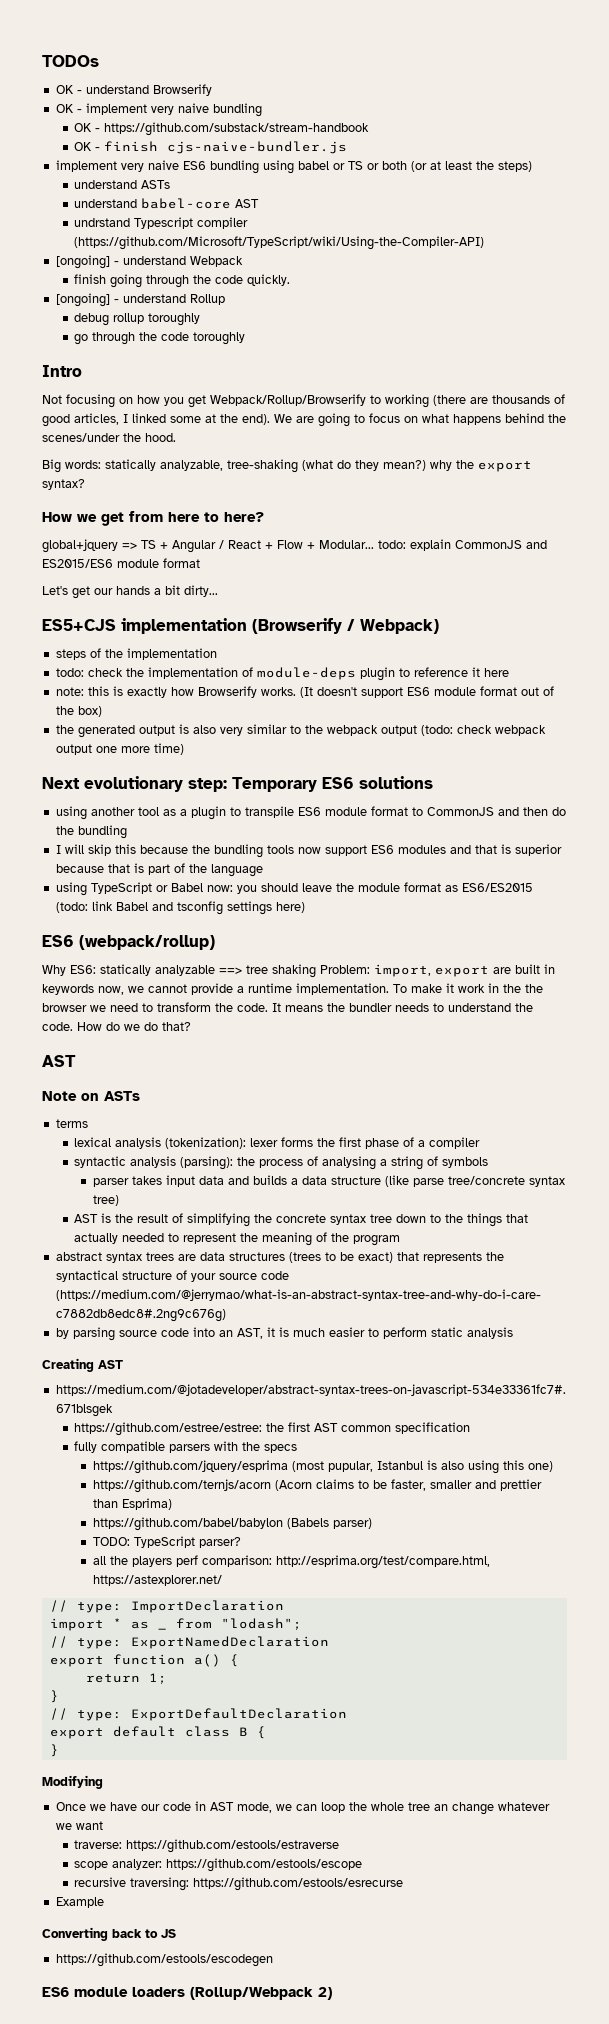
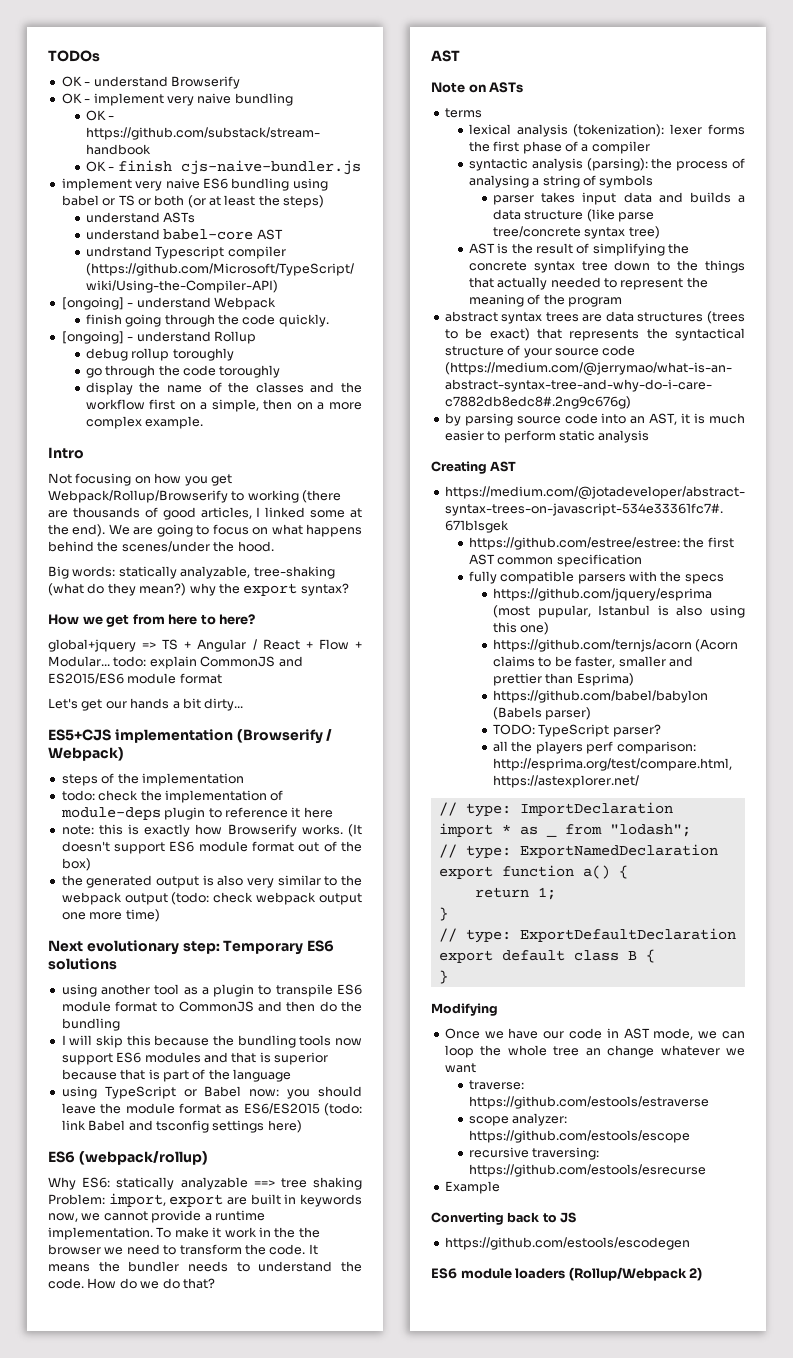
(246, 338) none -> [85,382,362,395] [85,399,362,412] [85,416,204,429] // display the name of the classes and the workflow first on a simple, then on a more complex example.

